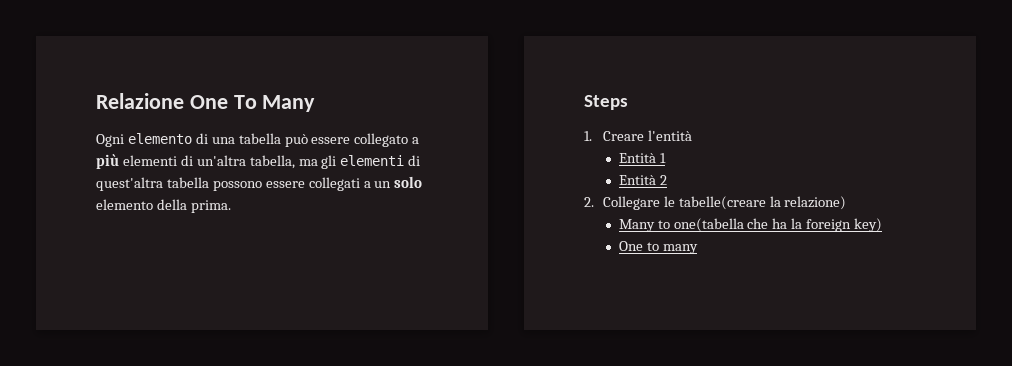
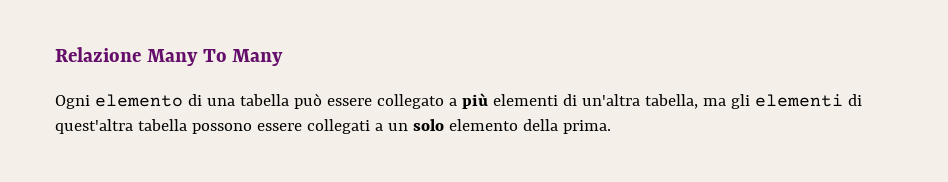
[189,95,228,109] One -> [146,49,198,66] Many
[584,95,628,110] [584,130,692,141] [618,153,666,163] [618,175,667,185] [584,196,847,210] [618,218,883,232] [618,241,698,254] // Steps // 1. Creare l'entità // Entità 1 // Entità 2 // 2. Collegare le tabelle(creare la relazione) // Many to one(tabella che ha la foreign key) // One to many -> (611, 127) none

